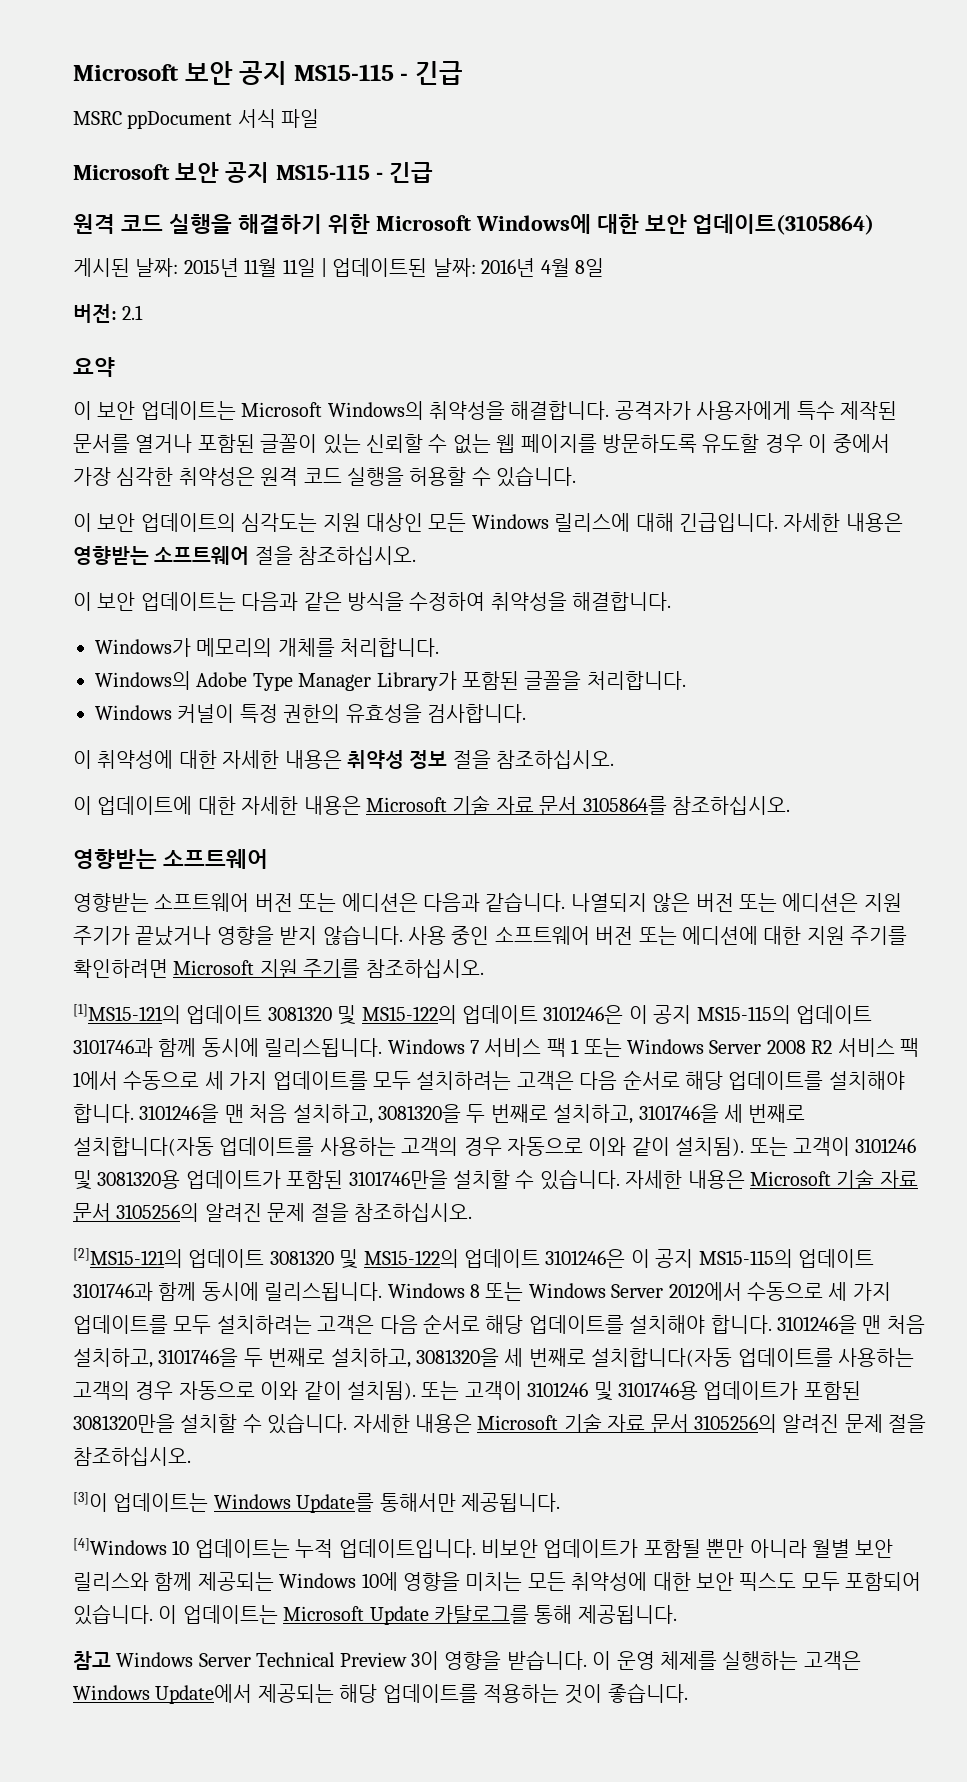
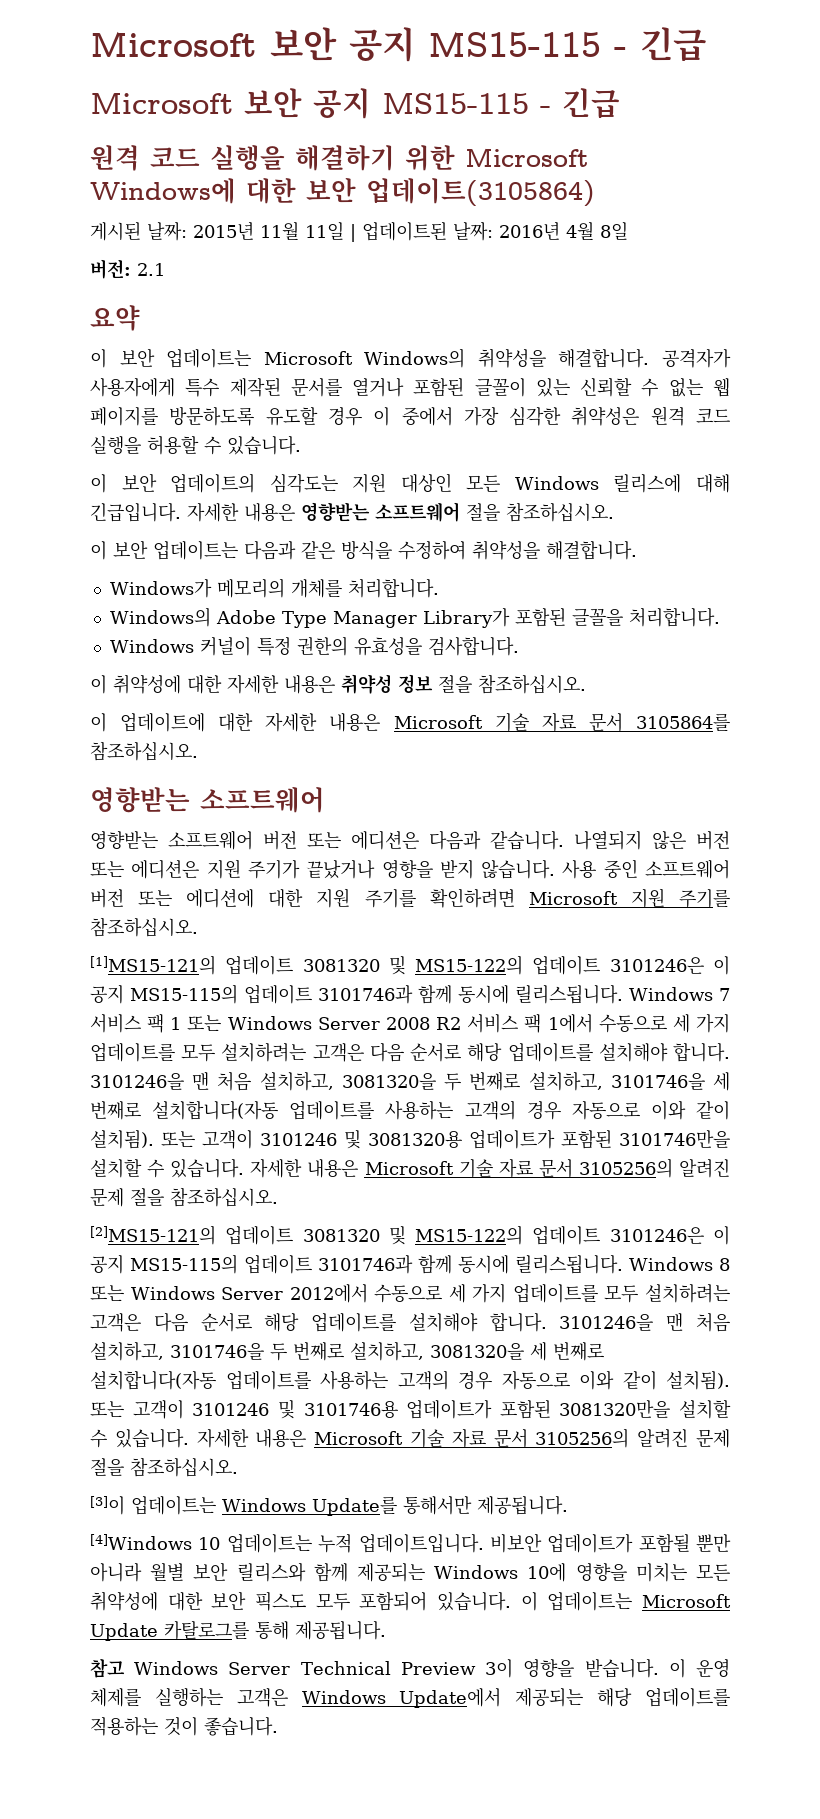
[73,61,464,85] [73,109,320,129] Microsoft 보안 공지 MS15-115 - 긴급 // MSRC ppDocument 서식 파일 -> [90,27,706,62] Microsoft 보안 공지 MS15-115 - 긴급

